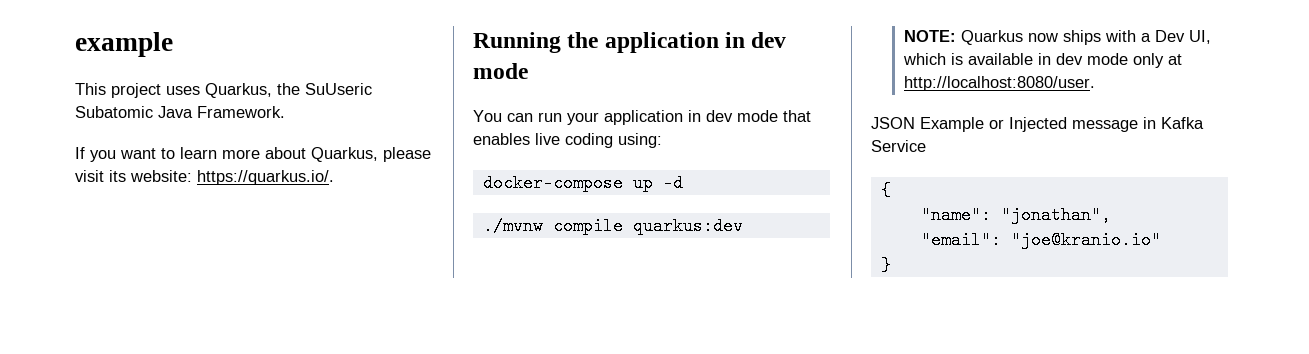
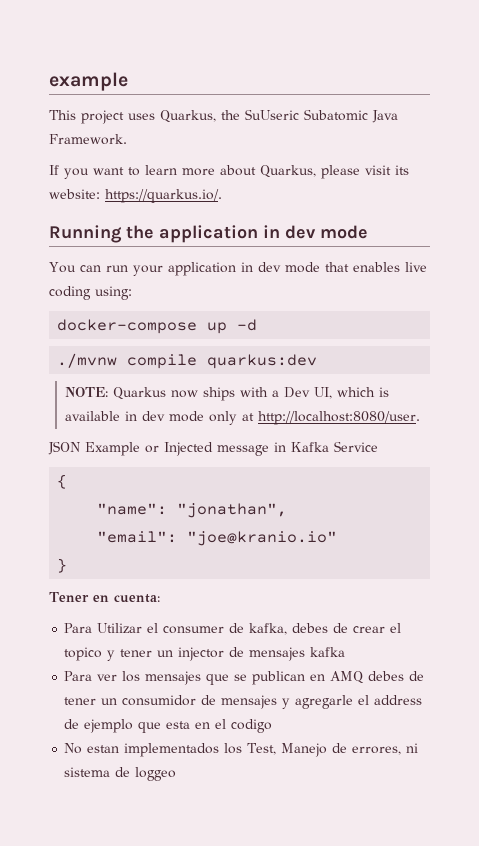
(891, 265) none -> [49,592,160,603] [64,623,402,635] [64,647,346,661] [64,671,425,685] [64,695,423,709] [64,719,273,733] [64,743,419,757] [64,767,177,781] // Tener en cuenta: // Para Utilizar el consumer de kafka, debes de crear el topico y tener un injector de mensajes kafka // Para ver los mensajes que se publican en AMQ debes de tener un consumidor de mensajes y agregarle el address de ejemplo que esta en el codigo // No estan implementados los Test, Manejo de errores, ni sistema de loggeo

